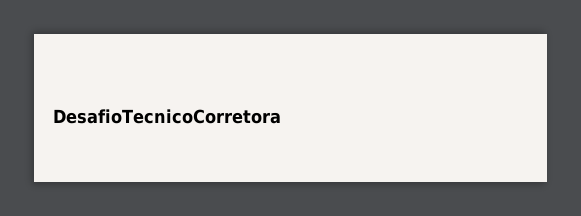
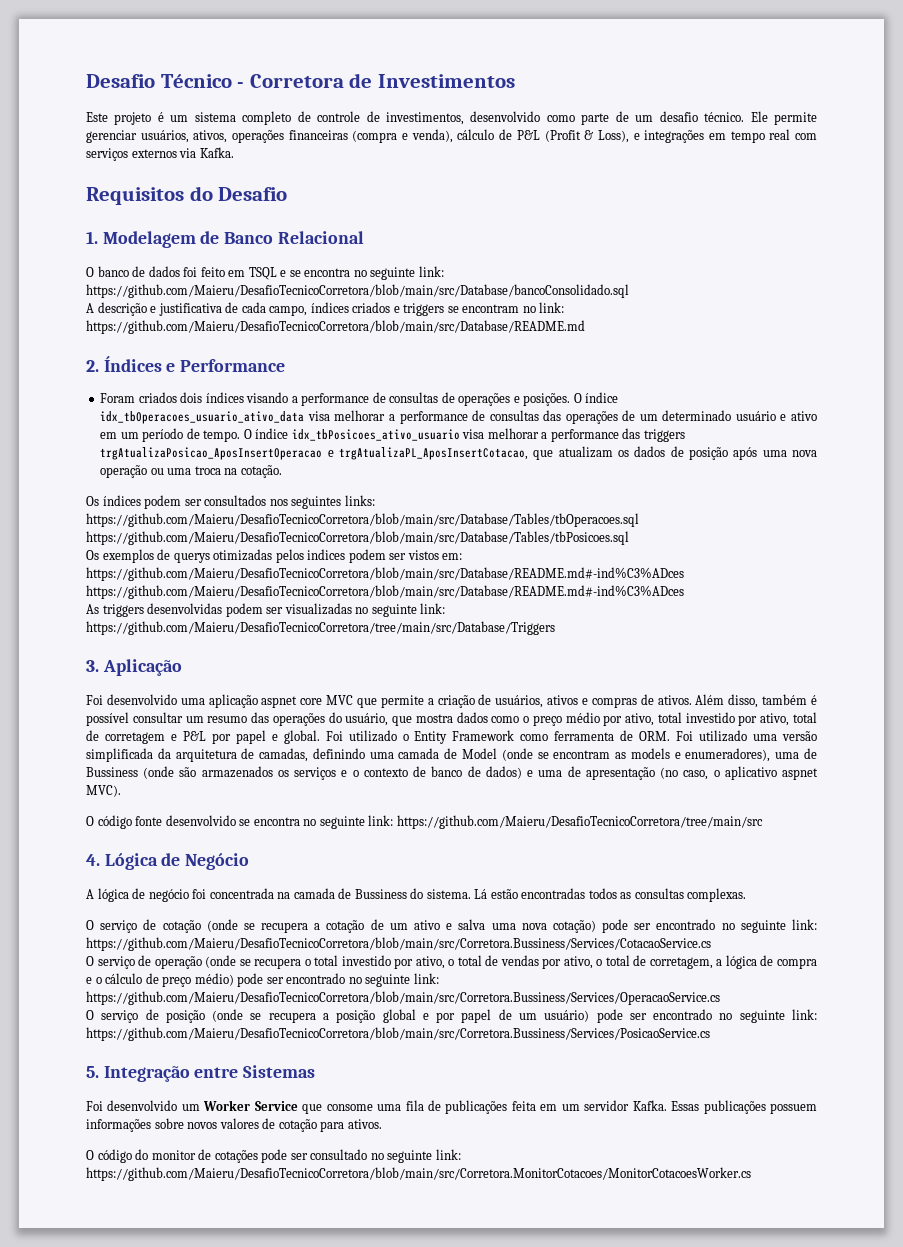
[53,109,281,124] DesafioTecnicoCorretora -> [86,73,515,88] [86,111,818,125] [86,129,818,143] [86,147,234,161] [86,186,288,205] [86,231,364,248] [86,266,444,280] [86,284,629,298] [86,302,565,316] [86,320,585,334] [86,356,286,372] [100,392,619,406] [100,410,817,424] [100,428,685,442] [100,446,818,460] [100,465,282,478] [86,495,375,509] [86,513,639,527] [86,531,629,545] [86,549,463,563] [86,567,684,581] [86,585,684,599] [86,603,446,617] [86,621,555,635] [86,659,182,676] [86,694,817,708] [86,712,818,726] [86,730,818,744] [86,748,818,762] [86,766,818,780] [86,785,121,797] [86,815,763,829] [86,853,250,870] [86,888,747,902] [86,919,817,933] [86,937,711,951] [86,955,817,969] [86,973,439,987] [86,991,720,1005] [86,1009,818,1023] [86,1027,710,1041] [86,1065,316,1082] [86,1100,818,1114] [86,1118,382,1132] [86,1149,461,1163] [86,1167,751,1181] Desafio Técnico - Corretora de Investimentos // Este projeto é um sistema completo de controle de investimentos, desenvolvido como parte de um desafio técnico. Ele permite gerenciar usuários, ativos, operações financeiras (compra e venda), cálculo de P&L (Profit & Loss), e integrações em tempo real com serviços externos via Kafka. // Requisitos do Desafio // 1. Modelagem de Banco Relacional // O banco de dados foi feito em TSQL e se encontra no seguinte link: https://github.com/Maieru/DesafioTecnicoCorretora/blob/main/src/Database/bancoConsolidado.sql // A descrição e justificativa de cada campo, índices criados e triggers se encontram no link: https://github.com/Maieru/DesafioTecnicoCorretora/blob/main/src/Database/README.md // 2. Índices e Performance // Foram criados dois índices visando a performance de consultas de operações e posições. O índice idx_tbOperacoes_usuario_ativo_data visa melhorar a performance de consultas das operações de um determinado usuário e ativo em um período de tempo. O índice idx_tbPosicoes_ativo_usuario visa melhorar a performance das triggers trgAtualizaPosicao_AposInsertOperacao e trgAtualizaPL_AposInsertCotacao, que atualizam os dados de posição após uma nova operação ou uma troca na cotação. // Os índices podem ser consultados nos seguintes links: https://github.com/Maieru/DesafioTecnicoCorretora/blob/main/src/Database/Tables/tbOperacoes.sql https://github.com/Maieru/DesafioTecnicoCorretora/blob/main/src/Database/Tables/tbPosicoes.sql // Os exemplos de querys otimizadas pelos indices podem ser vistos em: https://github.com/Maieru/DesafioTecnicoCorretora/blob/main/src/Database/README.md#-ind%C3%ADces https://github.com/Maieru/DesafioTecnicoCorretora/blob/main/src/Database/README.md#-ind%C3%ADces // As triggers desenvolvidas podem ser visualizadas no seguinte link: https://github.com/Maieru/DesafioTecnicoCorretora/tree/main/src/Database/Triggers // 3. Aplicação // Foi desenvolvido uma aplicação aspnet core MVC que permite a criação de usuários, ativos e compras de ativos. Além disso, também é possível consultar um resumo das operações do usuário, que mostra dados como o preço médio por ativo, total investido por ativo, total de corretagem e P&L por papel e global. Foi utilizado o Entity Framework como ferramenta de ORM. Foi utilizado uma versão simplificada da arquitetura de camadas, definindo uma camada de Model (onde se encontram as models e enumeradores), uma de Bussiness (onde são armazenados os serviços e o contexto de banco de dados) e uma de apresentação (no caso, o aplicativo aspnet MVC). // O código fonte desenvolvido se encontra no seguinte link: https://github.com/Maieru/DesafioTecnicoCorretora/tree/main/src // 4. Lógica de Negócio // A lógica de negócio foi concentrada na camada de Bussiness do sistema. Lá estão encontradas todos as consultas complexas. // O serviço de cotação (onde se recupera a cotação de um ativo e salva uma nova cotação) pode ser encontrado no seguinte link: https://github.com/Maieru/DesafioTecnicoCorretora/blob/main/src/Corretora.Bussiness/Services/CotacaoService.cs // O serviço de operação (onde se recupera o total investido por ativo, o total de vendas por ativo, o total de corretagem, a lógica de compra e o cálculo de preço médio) pode ser encontrado no seguinte link: https://github.com/Maieru/DesafioTecnicoCorretora/blob/main/src/Corretora.Bussiness/Services/OperacaoService.cs // O serviço de posição (onde se recupera a posição global e por papel de um usuário) pode ser encontrado no seguinte link: https://github.com/Maieru/DesafioTecnicoCorretora/blob/main/src/Corretora.Bussiness/Services/PosicaoService.cs // 5. Integração entre Sistemas // Foi desenvolvido um Worker Service que consome uma fila de publicações feita em um servidor Kafka. Essas publicações possuem informações sobre novos valores de cotação para ativos. // O código do monitor de cotações pode ser consultado no seguinte link: https://github.com/Maieru/DesafioTecnicoCorretora/blob/main/src/Corretora.MonitorCotacoes/MonitorCotacoesWorker.cs

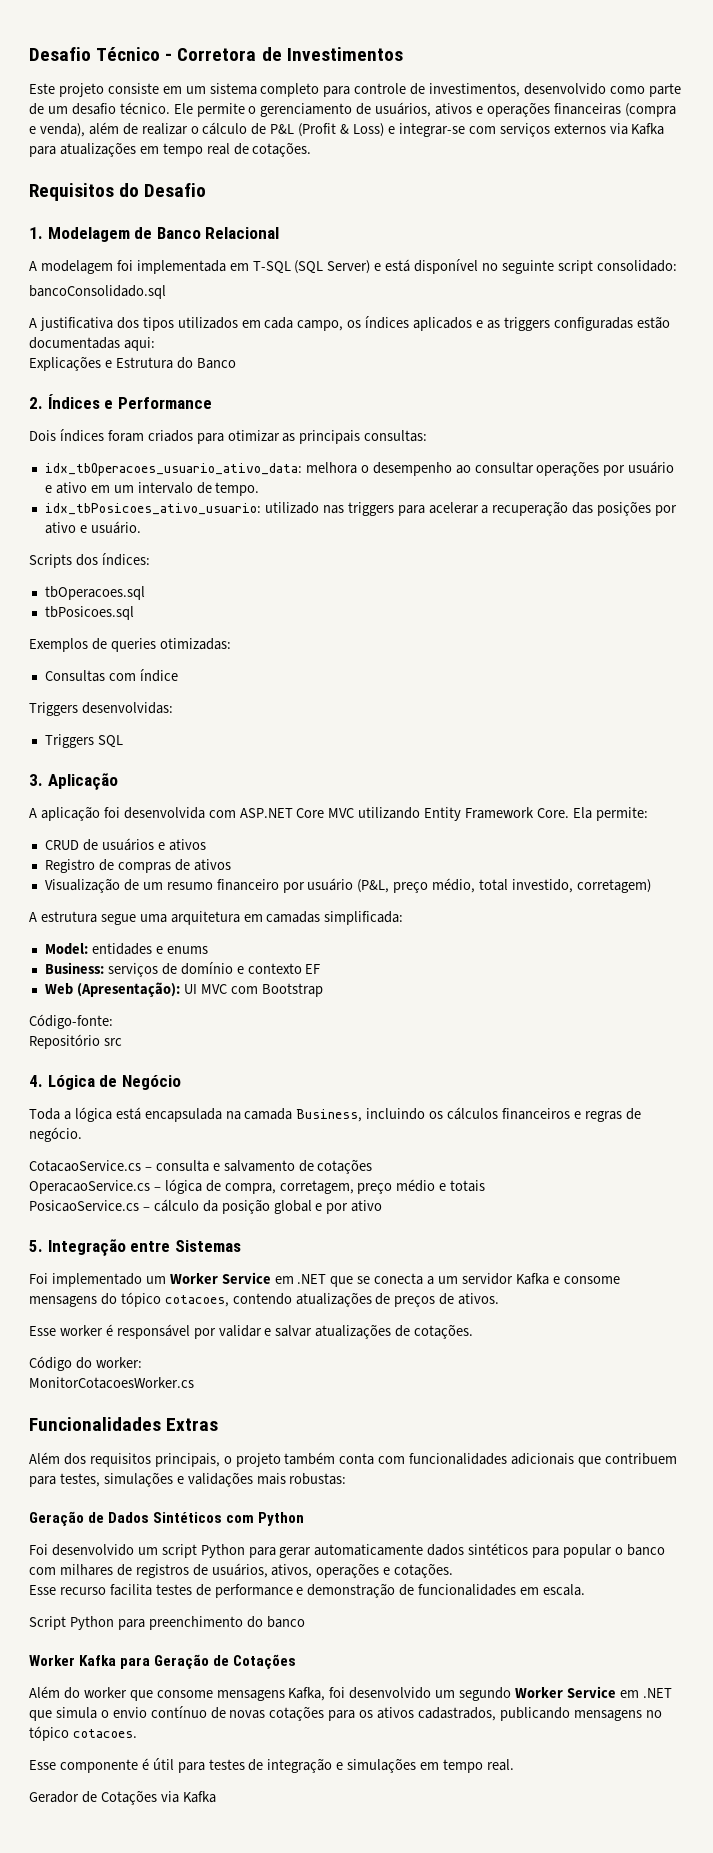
[157,112,164,122] é -> [107,83,182,94] consiste em
[297,111,311,122] de -> [323,86,351,97] para
[86,130,228,143] gerenciar usuários, ativos, -> [248,102,484,117] o gerenciamento de usuários, ativos e
(453, 136) none -> [88,122,199,135] além de realizar o
[597,129,818,143] [86,147,234,161] Loss), e integrações em tempo real com serviços externos via Kafka. -> [353,123,665,137] [29,142,312,157] Loss) e integrar-se com serviços externos via Kafka para atualizações em tempo real de cotações.
[86,266,444,280] [86,284,629,298] [86,302,565,316] [86,320,585,334] [86,356,286,372] [100,392,619,406] [100,410,732,424] O banco de dados foi feito em TSQL e se encontra no seguinte link: https://github.com/Maieru/DesafioTecnicoCorretora/blob/main/src/Database/bancoConsolidado.sql // A descrição e justificativa de cada campo, índices criados e triggers se encontram no link: https://github.com/Maieru/DesafioTecnicoCorretora/blob/main/src/Database/README.md // 2. Índices e Performance // Foram criados dois índices visando a performance de consultas de operações e posições. O índice idx_tbOperacoes_usuario_ativo_data visa melhorar a performance de consultas das operações de um determinado -> [29,259,677,274] [29,285,166,299] [29,316,670,331] [29,337,155,351] [29,356,236,371] [29,394,212,409] [29,429,428,444] [44,461,626,476] A modelagem foi implementada em T-SQL (SQL Server) e está disponível no seguinte script consolidado: // bancoConsolidado.sql // A justificativa dos tipos utilizados em cada campo, os índices aplicados e as triggers configuradas estão documentadas aqui: // Explicações e Estrutura do Banco // 2. Índices e Performance // Dois índices foram criados para otimizar as principais consultas: // idx_tbOperacoes_usuario_ativo_data: melhora o desempenho ao consultar operações por
[142,428,184,442] período -> [137,482,193,494] intervalo
[243,428,685,442] [100,446,818,460] [100,465,282,478] [86,495,375,509] [86,513,639,527] [86,531,629,545] [86,549,463,563] [86,567,684,581] [86,585,684,599] [86,603,446,617] [86,621,555,635] [86,659,182,676] [86,694,817,708] [86,712,818,726] [86,730,818,744] [86,748,818,762] [86,766,818,780] [86,785,121,797] [86,815,763,829] [86,853,250,870] [86,888,747,902] [86,919,817,933] [86,937,711,951] [86,955,817,969] [86,973,439,987] [86,991,720,1005] [86,1009,818,1023] [86,1027,710,1041] O índice idx_tbPosicoes_ativo_usuario visa melhorar a performance das triggers trgAtualizaPosicao_AposInsertOperacao e trgAtualizaPL_AposInsertCotacao, que atualizam os dados de posição após uma nova operação ou uma troca na cotação. // Os índices podem ser consultados nos seguintes links: https://github.com/Maieru/DesafioTecnicoCorretora/blob/main/src/Database/Tables/tbOperacoes.sql https://github.com/Maieru/DesafioTecnicoCorretora/blob/main/src/Database/Tables/tbPosicoes.sql // Os exemplos de querys otimizadas pelos indices podem ser vistos em: https://github.com/Maieru/DesafioTecnicoCorretora/blob/main/src/Database/README.md#-ind%C3%ADces https://github.com/Maieru/DesafioTecnicoCorretora/blob/main/src/Database/README.md#-ind%C3%ADces // As triggers desenvolvidas podem ser visualizadas no seguinte link: https://github.com/Maieru/DesafioTecnicoCorretora/tree/main/src/Database/Triggers // 3. Aplicação // Foi desenvolvido uma aplicação aspnet core MVC que permite a criação de usuários, ativos e compras de ativos. Além disso, também é possível consultar um resumo das operações do usuário, que mostra dados como o preço médio por ativo, total investido por ativo, total de corretagem e P&L por papel e global. Foi utilizado o Entity Framework como ferramenta de ORM. Foi utilizado uma versão simplificada da arquitetura de camadas, definindo uma camada de Model (onde se encontram as models e enumeradores), uma de Bussiness (onde são armazenados os serviços e o contexto de banco de dados) e uma de apresentação (no caso, o aplicativo aspnet MVC). // O código fonte desenvolvido se encontra no seguinte link: https://github.com/Maieru/DesafioTecnicoCorretora/tree/main/src // 4. Lógica de Negócio // A lógica de negócio foi concentrada na camada de Bussiness do sistema. Lá estão encontradas todos as consultas complexas. // O serviço de cotação (onde se recupera a cotação de um ativo e salva uma nova cotação) pode ser encontrado no seguinte link: https://github.com/Maieru/DesafioTecnicoCorretora/blob/main/src/Corretora.Bussiness/Services/CotacaoService.cs // O serviço de operação (onde se recupera o total investido por ativo, o total de vendas por ativo, o total de corretagem, a lógica de compra e o cálculo de preço médio) pode ser encontrado no seguinte link: https://github.com/Maieru/DesafioTecnicoCorretora/blob/main/src/Corretora.Bussiness/Services/OperacaoService.cs // O serviço de posição (onde se recupera a posição global e por papel de um usuário) pode ser encontrado no seguinte link: https://github.com/Maieru/DesafioTecnicoCorretora/blob/main/src/Corretora.Bussiness/Services/PosicaoService.cs -> [44,501,678,516] [44,521,141,534] [29,553,150,568] [44,586,145,600] [44,606,134,620] [29,638,231,652] [44,669,178,682] [29,702,173,716] [44,734,123,748] [29,773,118,790] [29,806,648,821] [44,838,206,851] [44,859,231,873] [44,878,651,893] [29,911,404,925] [44,943,208,955] [44,962,321,977] [44,982,323,997] [29,1014,113,1029] [29,1034,122,1049] [29,1075,181,1090] [29,1107,641,1122] [29,1127,82,1142] [29,1159,373,1174] [29,1179,486,1194] [29,1199,383,1214] // idx_tbPosicoes_ativo_usuario: utilizado nas triggers para acelerar a recuperação das posições por ativo e usuário. // Scripts dos índices: // tbOperacoes.sql // tbPosicoes.sql // Exemplos de queries otimizadas: // Consultas com índice // Triggers desenvolvidas: // Triggers SQL // 3. Aplicação // A aplicação foi desenvolvida com ASP.NET Core MVC utilizando Entity Framework Core. Ela permite: // CRUD de usuários e ativos // Registro de compras de ativos // Visualização de um resumo financeiro por usuário (P&L, preço médio, total investido, corretagem) // A estrutura segue uma arquitetura em camadas simplificada: // Model: entidades e enums // Business: serviços de domínio e contexto EF // Web (Apresentação): UI MVC com Bootstrap // Código-fonte: // Repositório src // 4. Lógica de Negócio // Toda a lógica está encapsulada na camada Business, incluindo os cálculos financeiros e regras de negócio. // CotacaoService.cs – consulta e salvamento de cotações // OperacaoService.cs – lógica de compra, corretagem, preço médio e totais // PosicaoService.cs – cálculo da posição global e por ativo
[107,1100,178,1111] desenvolvido -> [51,1273,142,1287] implementado
[302,1100,818,1114] [86,1118,382,1132] [86,1149,461,1163] [86,1167,751,1181] que consome uma fila de publicações feita em um servidor Kafka. Essas publicações possuem informações sobre novos valores de cotação para ativos. // O código do monitor de cotações pode ser consultado no seguinte link: https://github.com/Maieru/DesafioTecnicoCorretora/blob/main/src/Corretora.MonitorCotacoes/MonitorCotacoesWorker.cs -> [274,1273,620,1287] [29,1292,500,1307] [29,1324,474,1339] [29,1356,142,1371] [29,1377,194,1389] [29,1417,219,1431] [29,1452,677,1467] [29,1472,347,1487] [29,1511,305,1526] [29,1543,665,1558] [29,1563,454,1578] [29,1583,586,1598] [29,1616,305,1630] [29,1654,297,1669] [29,1686,672,1701] [29,1706,662,1721] [29,1726,137,1741] [29,1758,514,1773] [29,1790,216,1805] em .NET que se conecta a um servidor Kafka e consome mensagens do tópico cotacoes, contendo atualizações de preços de ativos. // Esse worker é responsável por validar e salvar atualizações de cotações. // Código do worker: // MonitorCotacoesWorker.cs // Funcionalidades Extras // Além dos requisitos principais, o projeto também conta com funcionalidades adicionais que contribuem para testes, simulações e validações mais robustas: // Geração de Dados Sintéticos com Python // Foi desenvolvido um script Python para gerar automaticamente dados sintéticos para popular o banco com milhares de registros de usuários, ativos, operações e cotações. // Esse recurso facilita testes de performance e demonstração de funcionalidades em escala. // Script Python para preenchimento do banco // Worker Kafka para Geração de Cotações // Além do worker que consome mensagens Kafka, foi desenvolvido um segundo Worker Service em .NET que simula o envio contínuo de novas cotações para os ativos cadastrados, publicando mensagens no tópico cotacoes. // Esse componente é útil para testes de integração e simulações em tempo real. // Gerador de Cotações via Kafka

